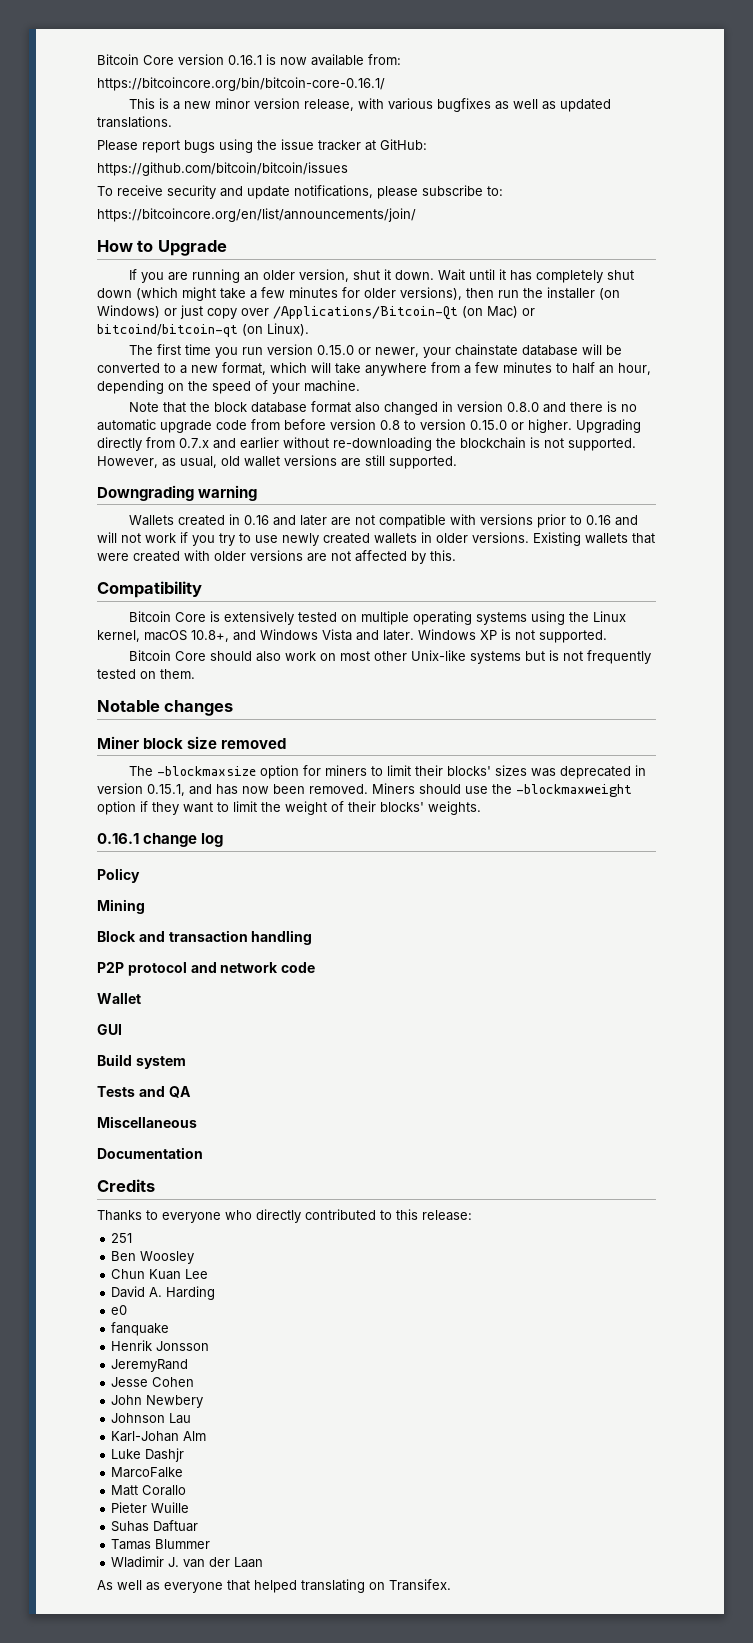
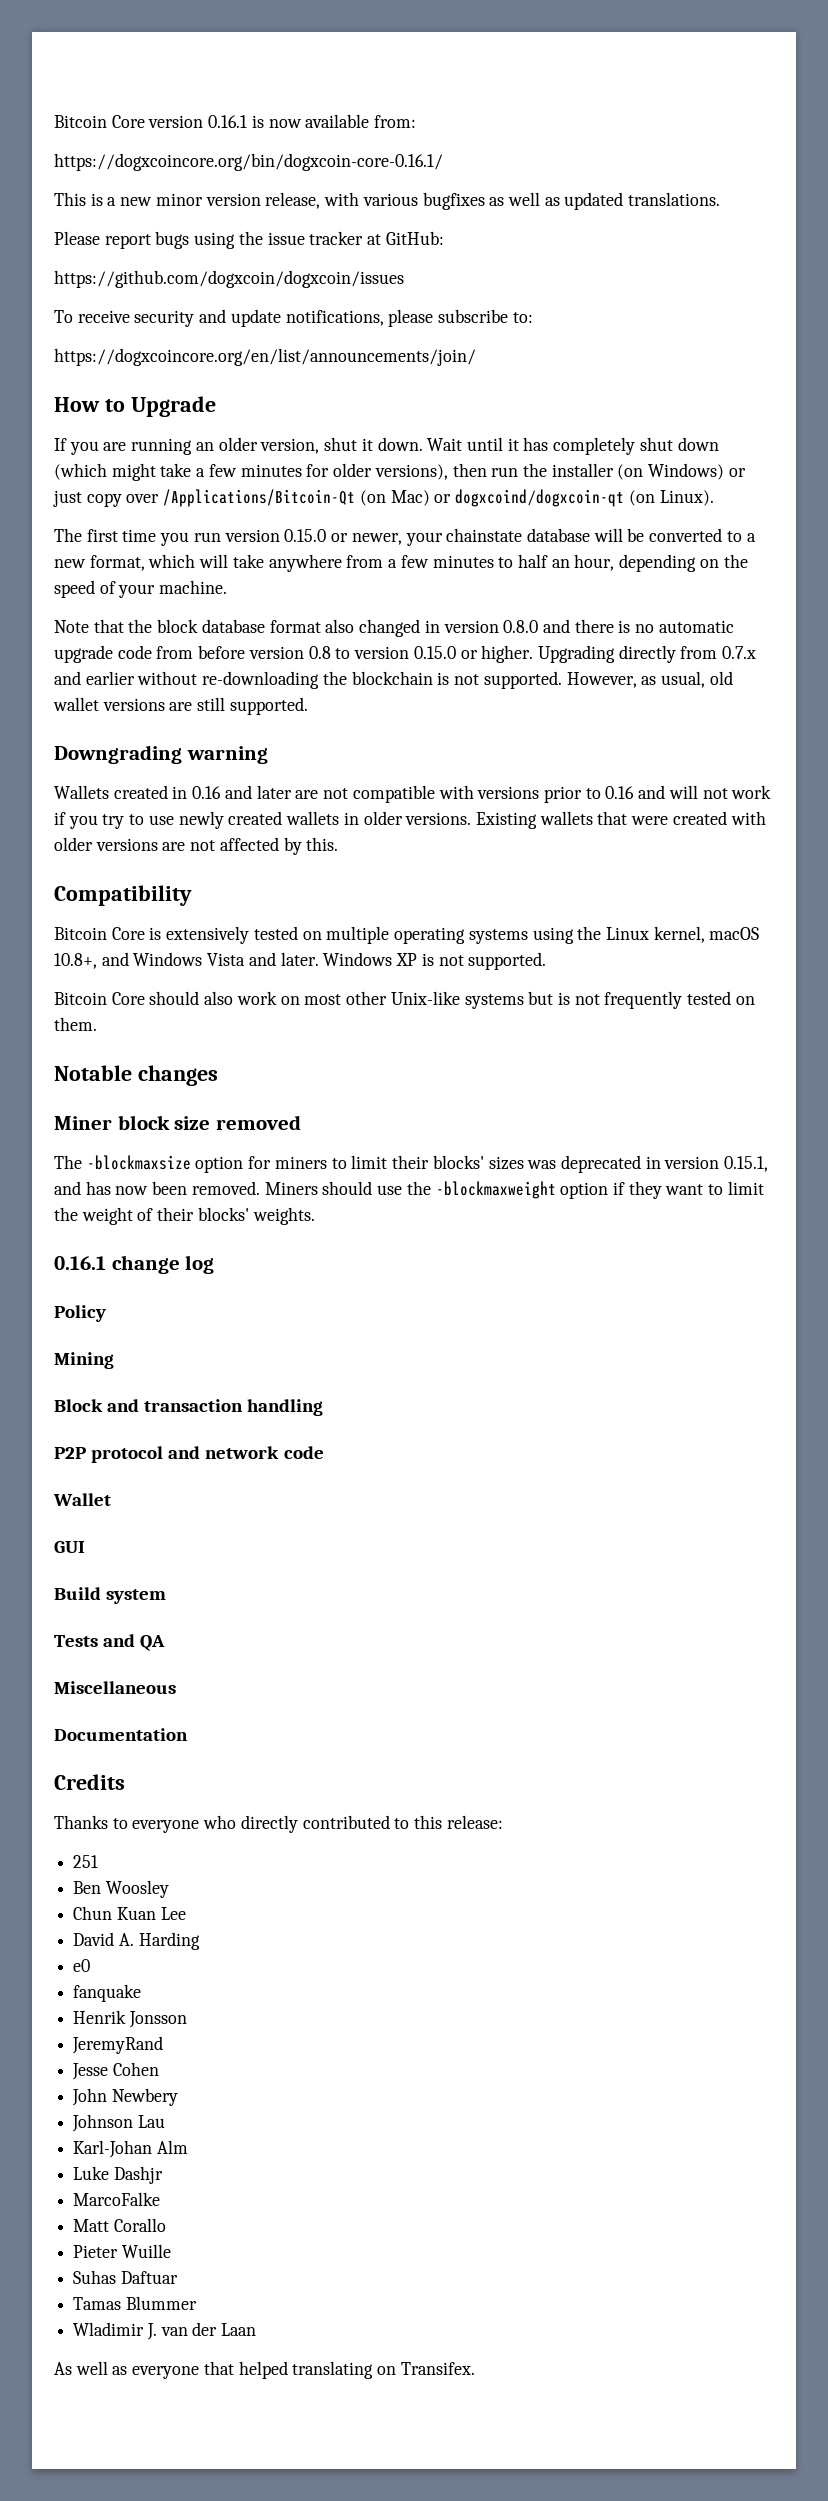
[97,77,385,91] https://bitcoincore.org/bin/bitcoin-core-0.16.1/ -> [54,153,443,171] https://dogxcoincore.org/bin/dogxcoin-core-0.16.1/
[97,162,348,176] https://github.com/bitcoin/bitcoin/issues -> [54,270,404,288] https://github.com/dogxcoin/dogxcoin/issues
[97,208,416,222] https://bitcoincore.org/en/list/announcements/join/ -> [54,348,476,366] https://dogxcoincore.org/en/list/announcements/join/
[97,324,238,337] bitcoind/bitcoin-qt -> [455,489,625,507] dogxcoind/dogxcoin-qt

